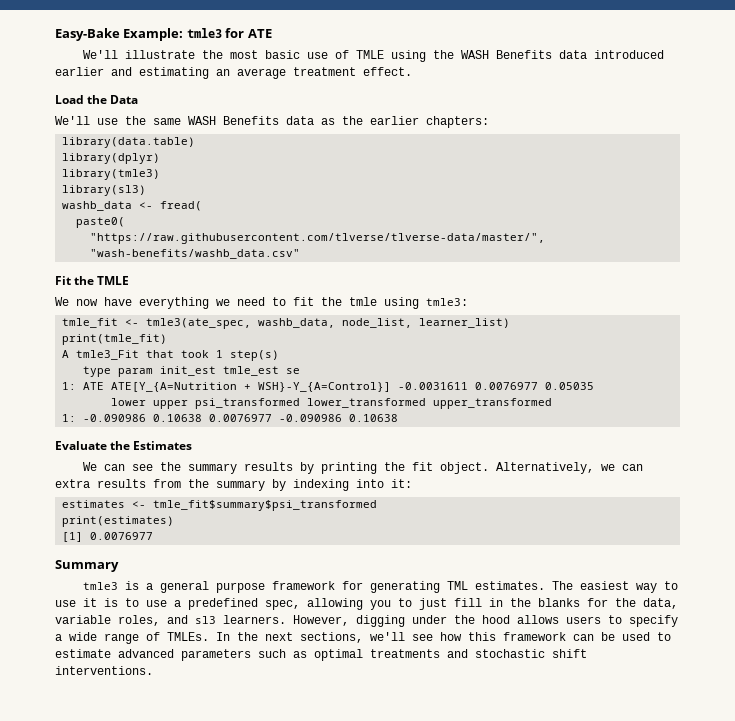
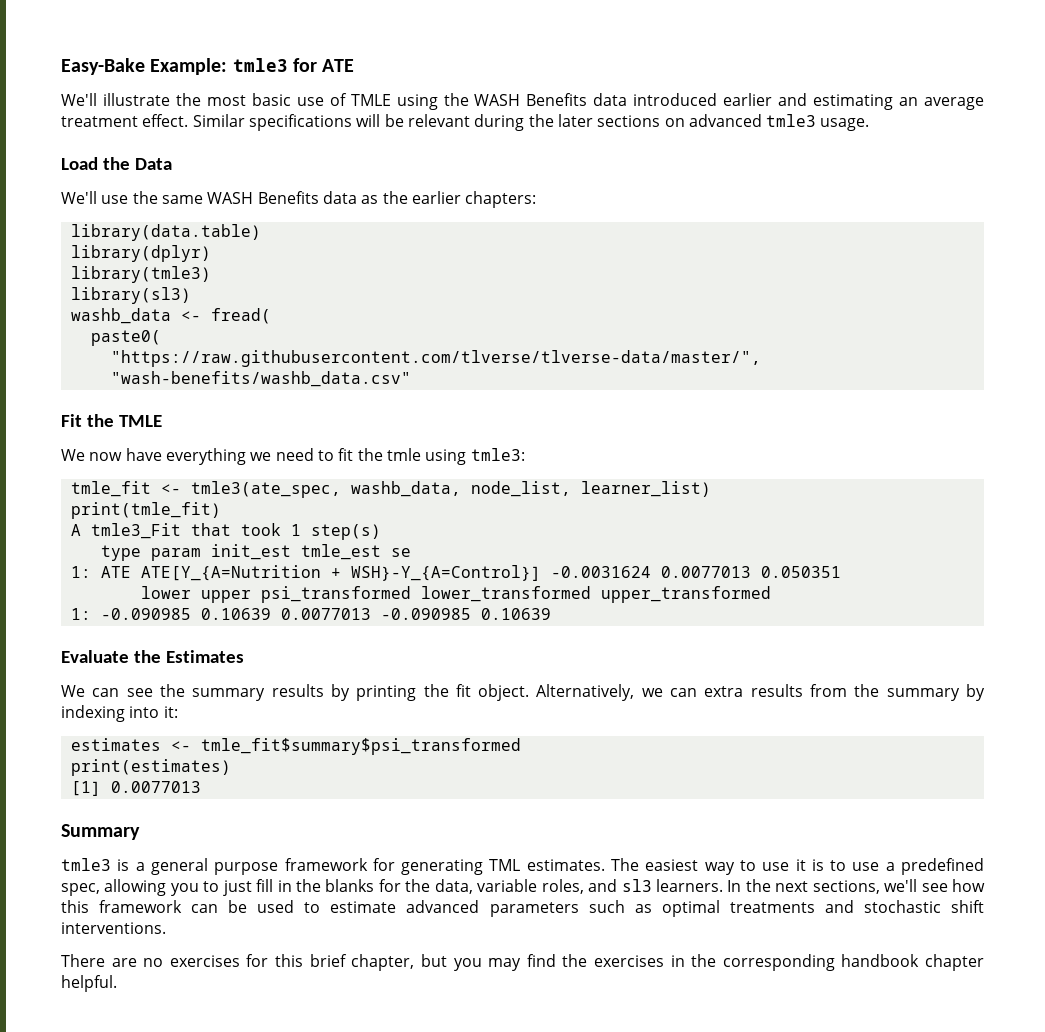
(412, 71) none -> [192,114,870,131] Similar specifications will be relevant during the later sections on advanced tmle3 usage.
[398,382,595,390] -0.0031611 0.0076977 0.05035 -> [550,566,841,578] -0.0031624 0.0077013 0.050351
[83,414,399,422] -0.090986 0.10638 0.0076977 -0.090986 0.10638 -> [100,608,551,620] -0.090985 0.10639 0.0077013 -0.090985 0.10639
[90,532,154,540] 0.0076977 -> [110,781,201,793] 0.0077013
[293,615,678,627] [55,632,209,644] However, digging under the hood allows users to specify a wide range of TMLEs. -> (723, 885) none
(153, 670) none -> [61,954,984,971] [61,975,117,992] // There are no exercises for this brief chapter, but you may find the exercises in the corresponding handbook chapter helpful.

